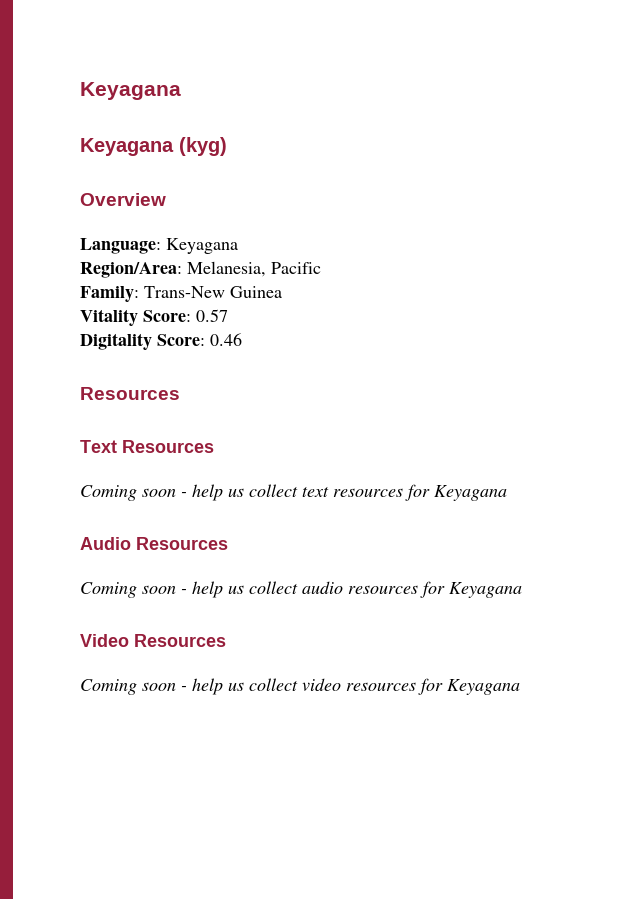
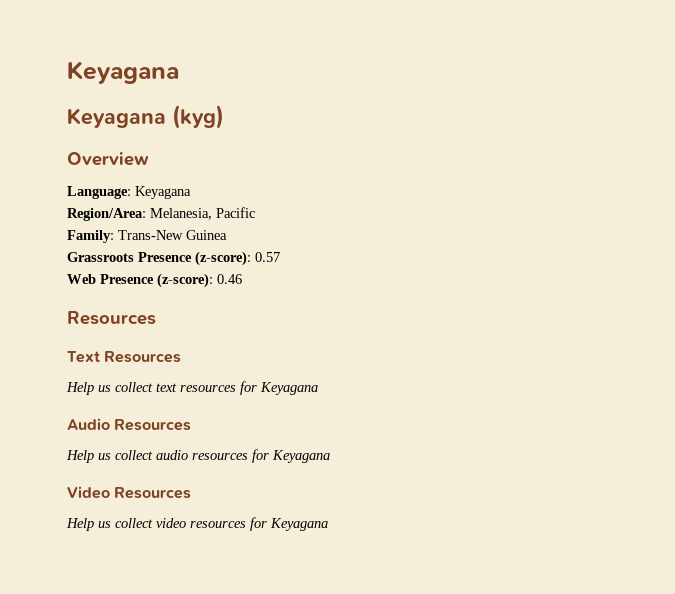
[80,309,228,326] [80,333,205,350] Vitality Score: 0.57 // Digitality Score: -> [67,251,280,266] [67,273,213,288] Grassroots Presence (z-score): 0.57 // Web Presence (z-score):
[80,484,223,501] Coming soon - help -> [66,382,94,395] Help
[80,581,223,598] Coming soon - help -> [66,450,94,463] Help
[80,678,223,695] Coming soon - help -> [66,518,94,531] Help

